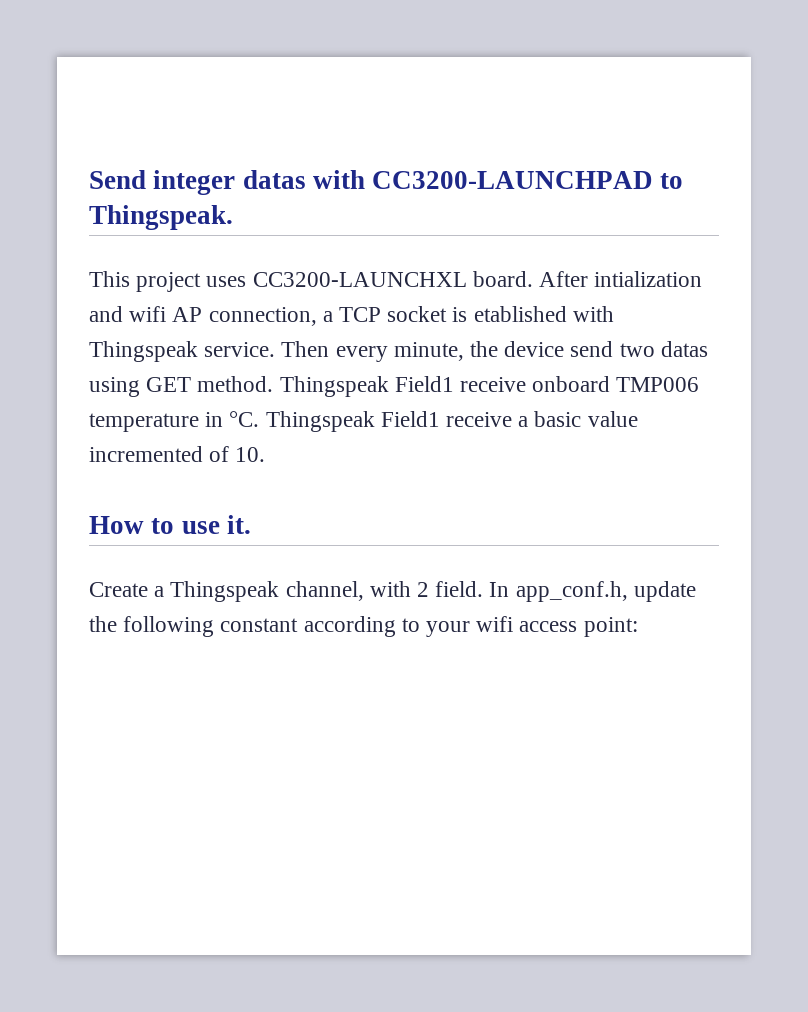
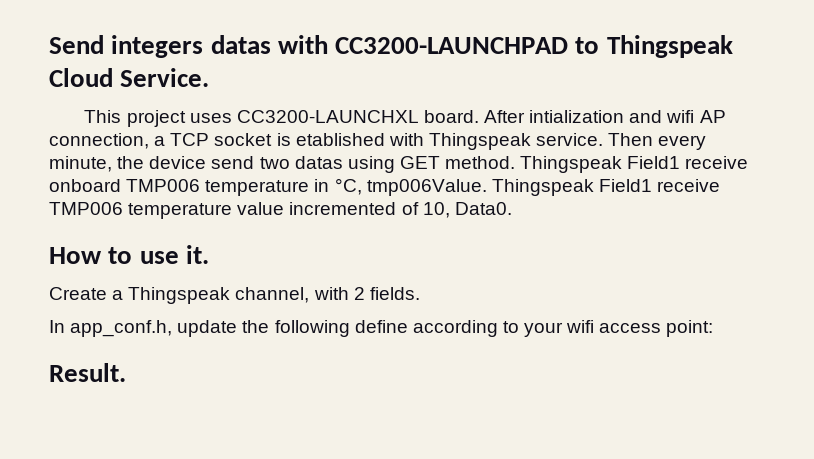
[153,170,236,195] integer -> [111,35,204,58] integers
[89,205,233,230] Thingspeak. -> [606,35,733,58] [49,68,210,87] Thingspeak Cloud Service.
[229,411,582,432] °C. Thingspeak Field1 receive a basic -> [334,178,721,196] [49,202,233,219] °C, tmp006Value. Thingspeak Field1 receive TMP006 temperature
[235,447,266,462] 10. -> [422,202,512,218] 10, Data0.
[435,581,484,597] field. -> [369,287,420,300] fields. //
[220,618,299,632] constant -> [354,320,408,333] define
(638, 627) none -> [49,363,126,382] // Result.

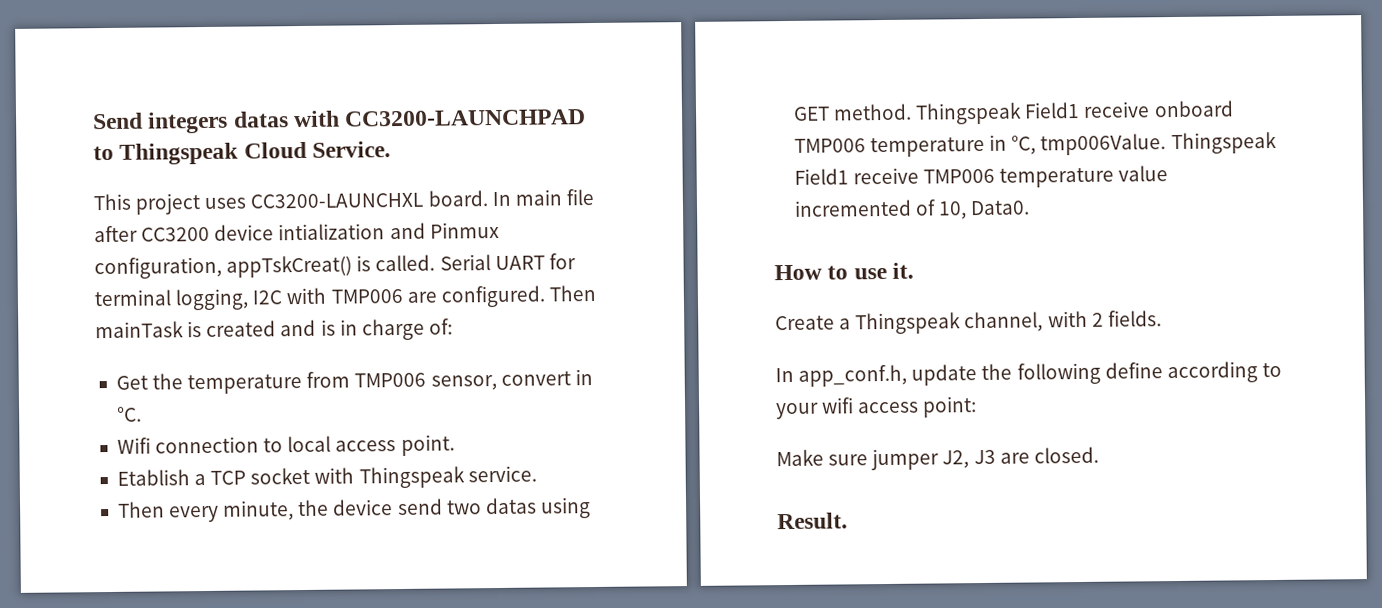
[484,110,726,123] [49,133,149,149] After intialization and wifi AP connection, -> [491,188,594,207] [94,221,500,243] [94,253,576,280] [94,284,596,311] [95,318,453,341] [115,369,593,395] [116,406,142,422] [116,434,455,456] [116,469,190,486] In main file after CC3200 device intialization and Pinmux configuration, appTskCreat() is called. Serial UART for terminal logging, I2C with TMP006 are configured. Then mainTask is created and is in charge of: // Get the temperature from TMP006 sensor, convert in °C. // Wifi connection to local access point. // Etablish
[276,133,385,146] is etablished -> (311, 476) none
(604, 139) none -> (537, 474) //
(714, 328) none -> [776,446,1099,471] // Make sure jumper J2, J3 are closed.

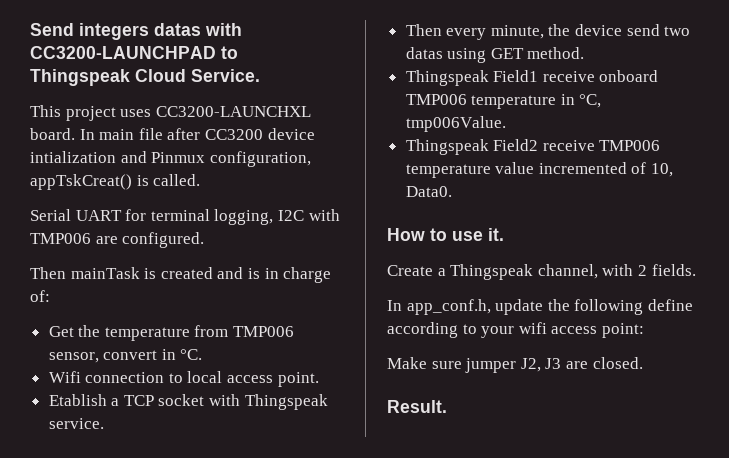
(436, 263) none -> (201, 180) //
(546, 296) none -> (205, 240) //
(913, 112) none -> (585, 53) //
[1170,131,1277,155] [793,168,849,185] Thingspeak Field1 -> [405,139,539,155] // Thingspeak Field2

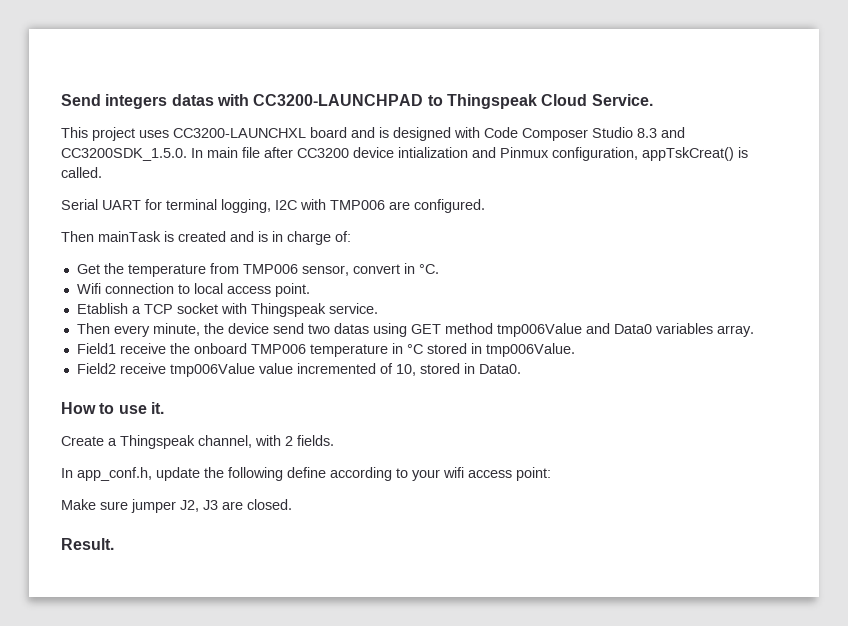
[30,128,75,140] board. -> [310,127,685,141] [61,148,187,161] board and is designed with Code Composer Studio 8.3 and CC3200SDK_1.5.0.
[527,47,585,59] [405,70,489,86] method. // Thingspeak -> [444,323,754,337] method tmp006Value and Data0 variables array. //
(595, 76) none -> [169,343,190,354] the
[579,94,602,108] °C, -> [406,343,482,354] °C stored in
[405,139,489,155] Thingspeak -> (575, 350) none
[599,140,661,151] [405,164,491,178] TMP006 temperature -> [169,363,255,377] tmp006Value
(674, 170) none -> [419,363,475,374] stored in

